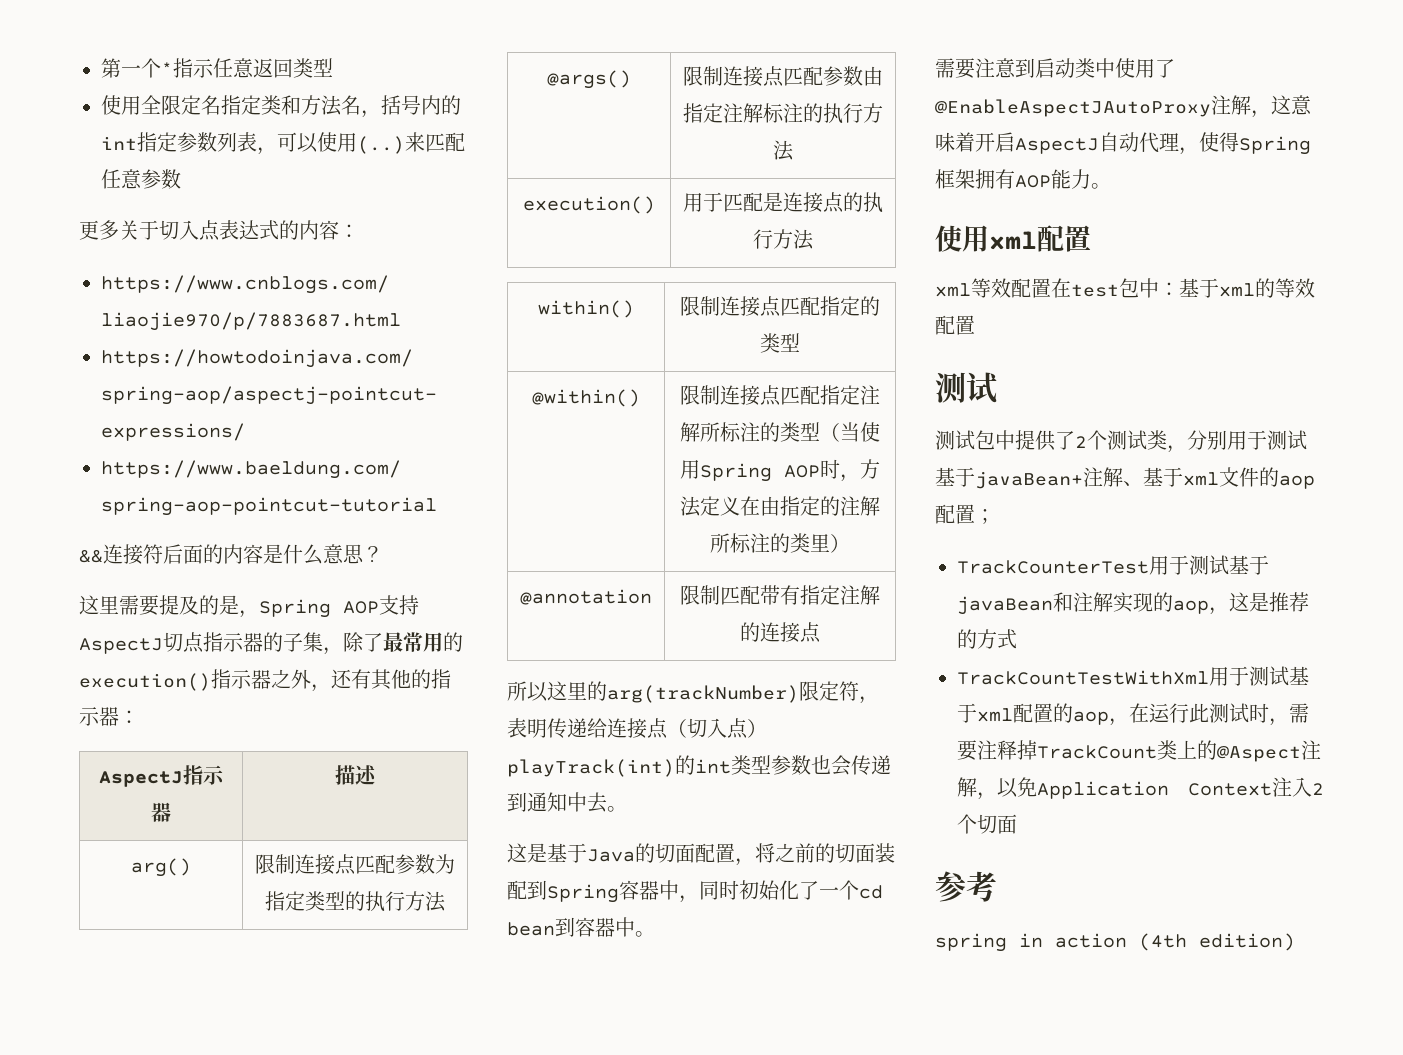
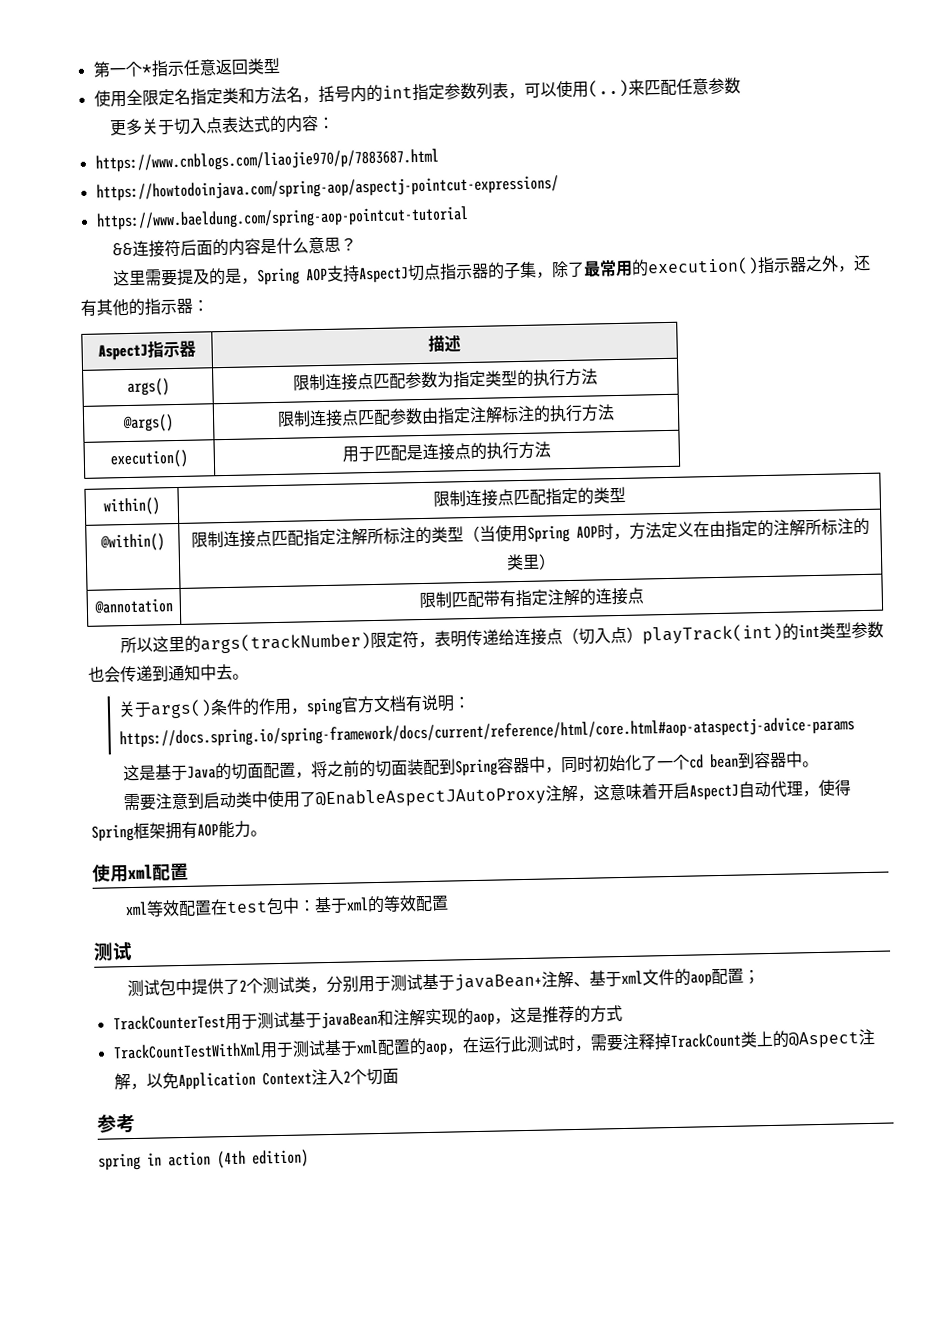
[131,858,191,877] arg() -> [126,378,170,397] args()
[607,685,799,703] arg(trackNumber) -> [199,632,371,654] args(trackNumber)
(627, 809) none -> [117,694,471,719] [118,716,855,749] // 关于args()条件的作用，sping官方文档有说明：https://docs.spring.io/spring-framework/docs/current/reference/html/core.html#aop-ataspectj-advice-params

